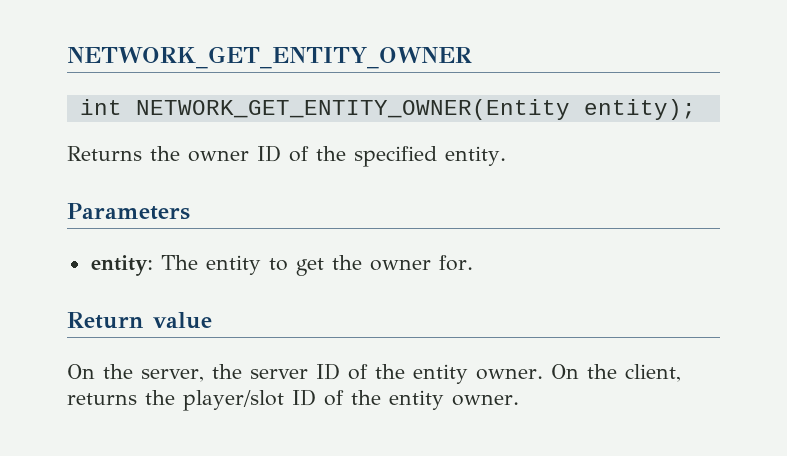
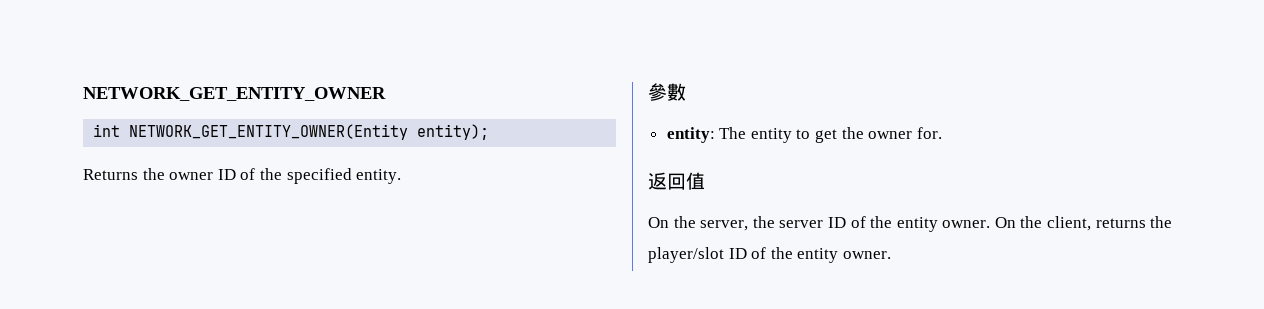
[67,203,190,220] Parameters -> [648,83,686,101] 參數
[67,312,212,329] Return value -> [648,172,705,190] 返回值

